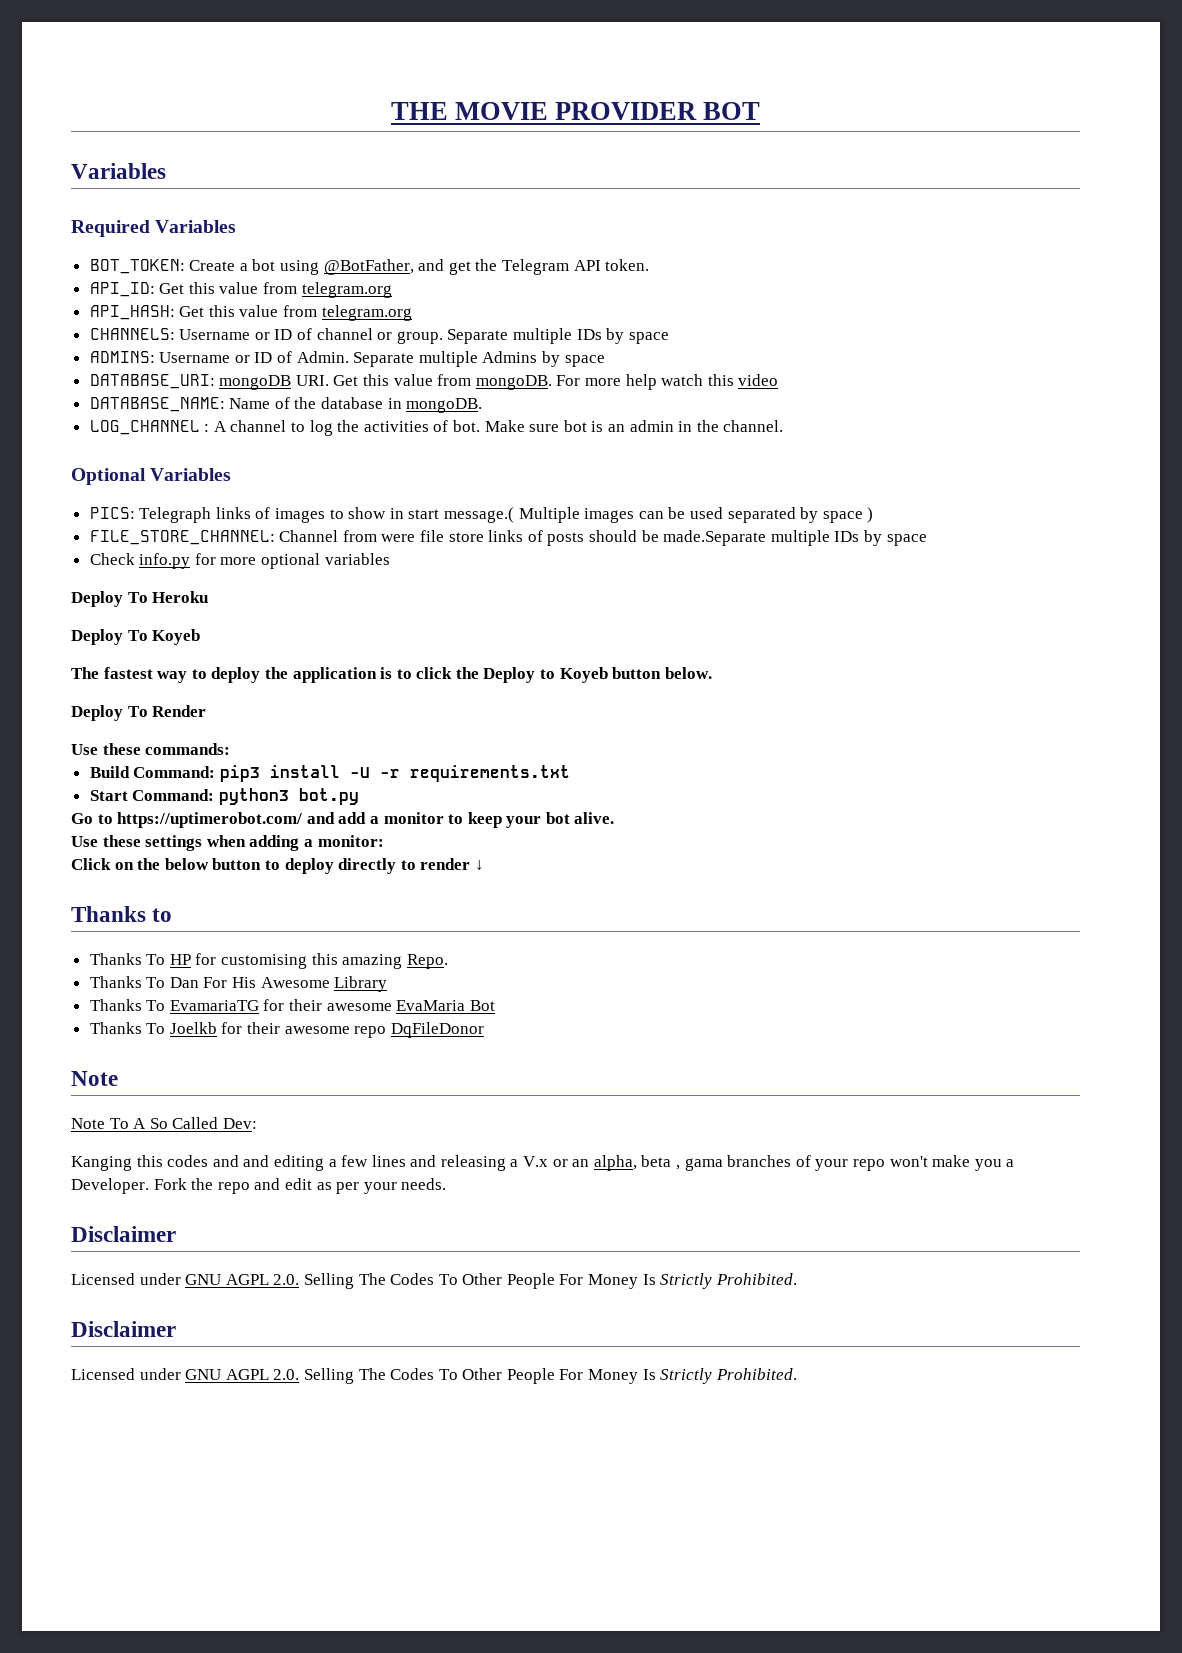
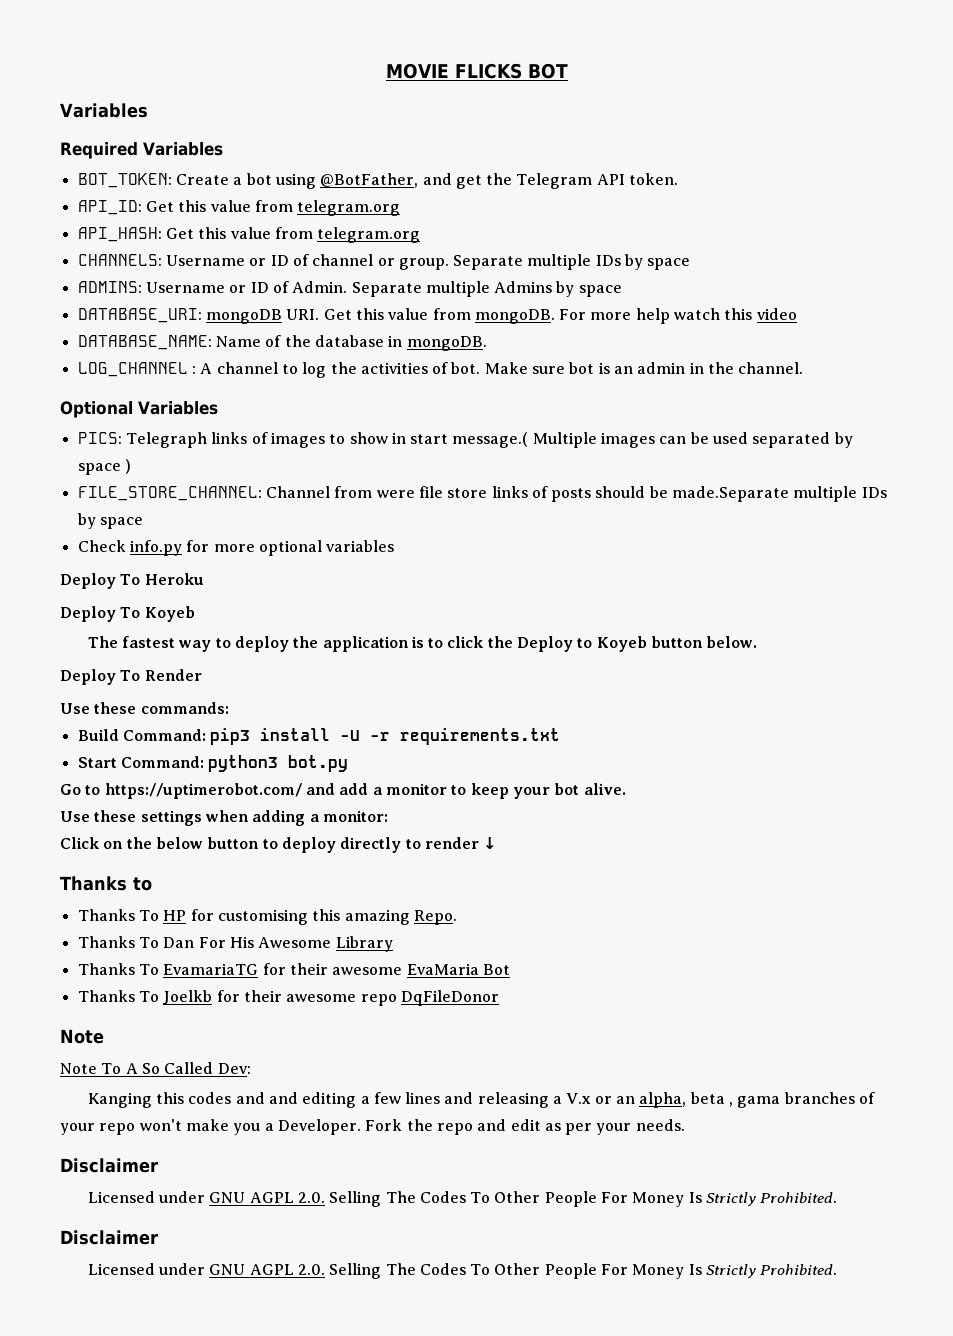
[390,102,698,120] THE MOVIE PROVIDER -> [385,63,522,79] MOVIE FLICKS

